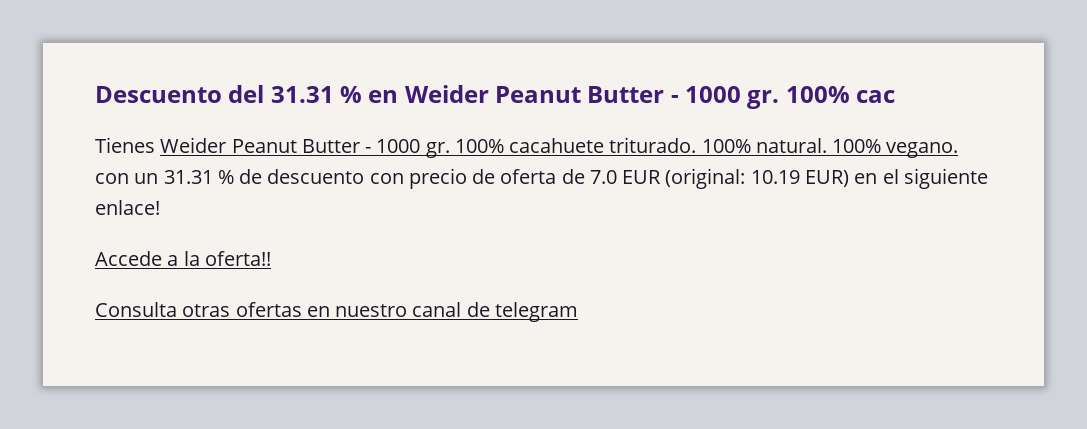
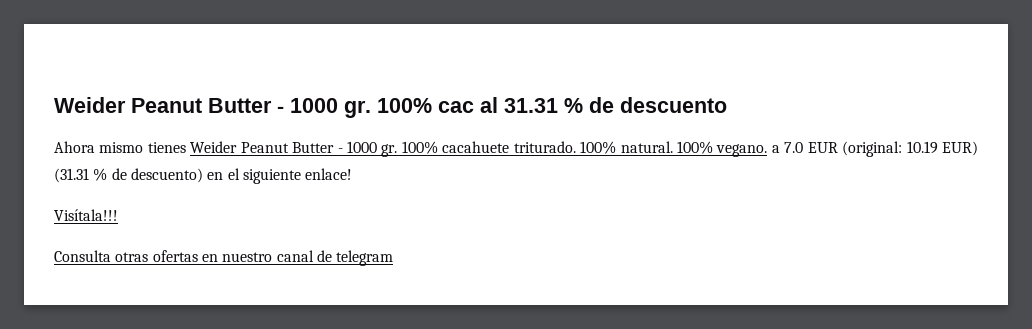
[95,85,399,103] Descuento del 31.31 % en -> (54, 105) none
[95,137,155,153] // Tienes -> [480,97,727,113] [54,141,186,153] al 31.31 % de descuento // Ahora mismo tienes
[95,168,585,189] con un 31.31 % de descuento con precio de oferta de -> [771,145,780,153] a
(849, 178) none -> [54,168,203,183] (31.31 % de descuento)
[95,251,271,266] Accede a la oferta!! -> [54,209,118,221] Visítala!!!

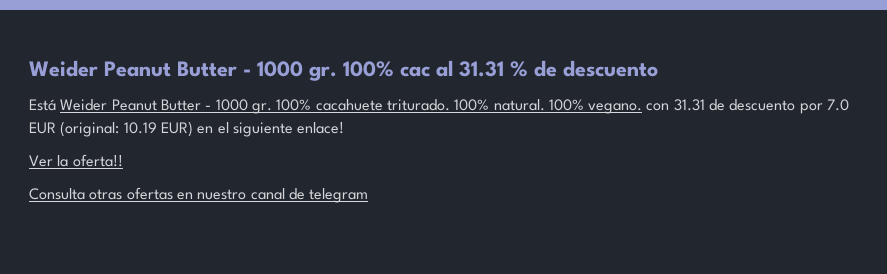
[54,141,186,153] Ahora mismo tienes -> [29,99,56,111] Está
[771,145,780,153] a -> [646,99,823,114] con 31.31 de descuento por
[54,168,203,183] (31.31 % de descuento) -> (193, 129) none
[54,209,118,221] Visítala!!! -> [29,154,123,167] Ver la oferta!!

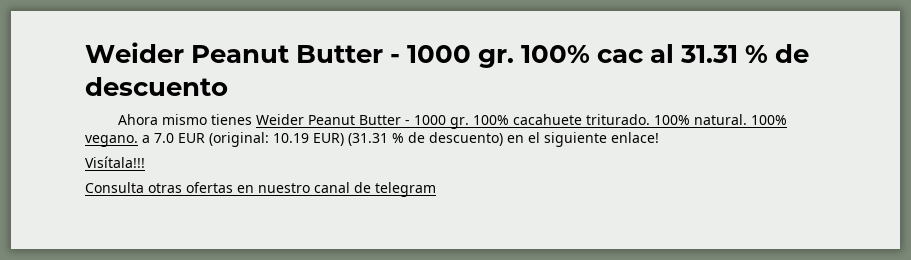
[29,99,56,111] Está -> [118,114,253,125] Ahora mismo tienes
[646,99,823,114] con 31.31 de descuento por -> [142,135,150,143] a
(193, 129) none -> [348,132,503,146] (31.31 % de descuento)
[29,154,123,167] Ver la oferta!! -> [85,156,145,168] Visítala!!!

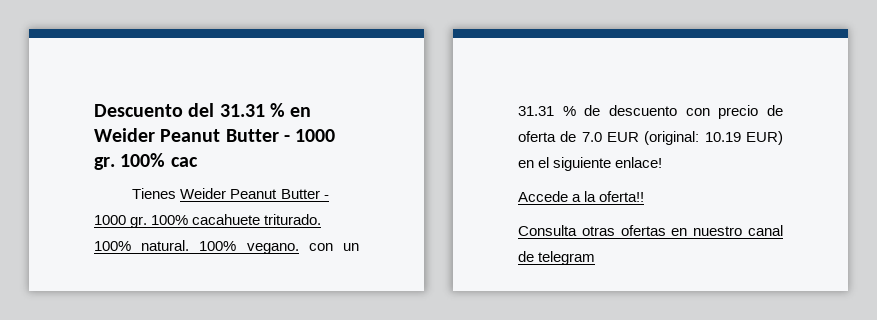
(85, 52) none -> [94,103,312,117] Descuento del 31.31 % en
[650,44,810,63] [85,77,228,96] [118,114,253,125] al 31.31 % de descuento // Ahora mismo tienes -> [132,188,177,199] // Tienes
[142,135,150,143] a -> [308,243,359,251] [518,105,783,119] [518,131,577,142] con un 31.31 % de descuento con precio de oferta de
[348,132,503,146] (31.31 % de descuento) -> (783, 138) none
[85,156,145,168] Visítala!!! -> [518,191,645,202] Accede a la oferta!!

